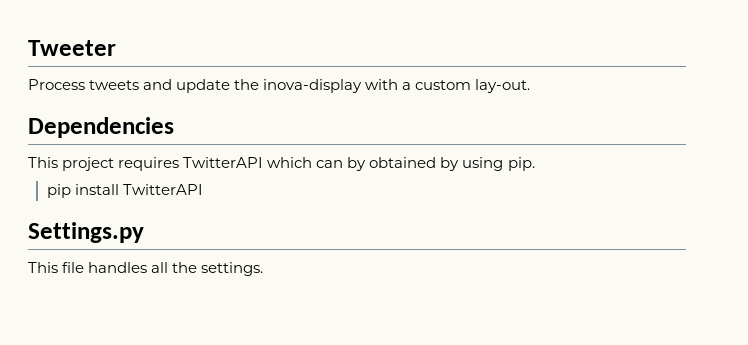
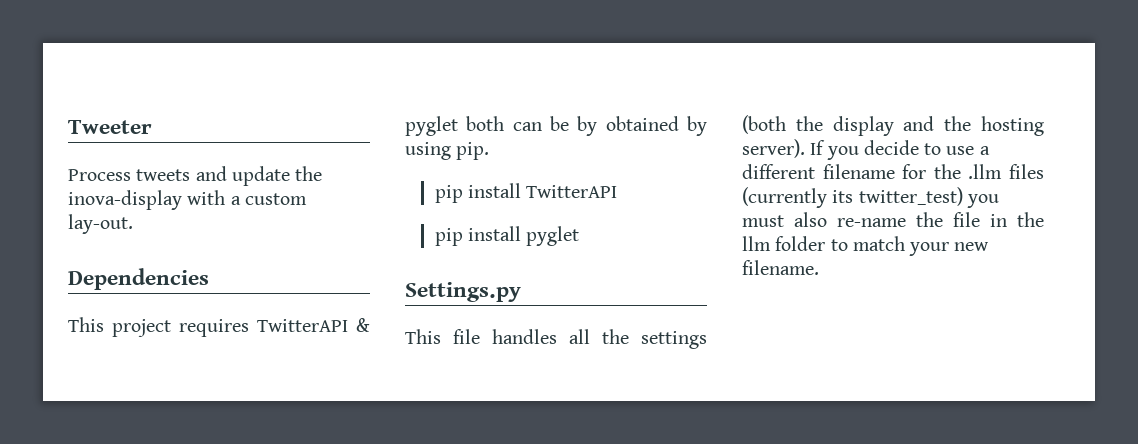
[267,157,344,168] which can -> [356,318,370,332] [405,116,569,136] & pyglet both can be
(203, 189) none -> [434,226,580,246] // pip install pyglet
[201,262,264,276] settings. -> [641,331,707,349] [742,115,1044,136] [742,139,990,160] [742,164,1044,179] [742,187,999,208] [742,212,1044,227] [742,236,990,256] [742,260,819,275] settings (both the display and the hosting server). If you decide to use a different filename for the .llm files (currently its twitter_test) you must also re-name the file in the llm folder to match your new filename.

